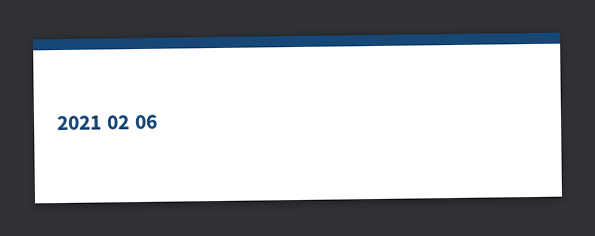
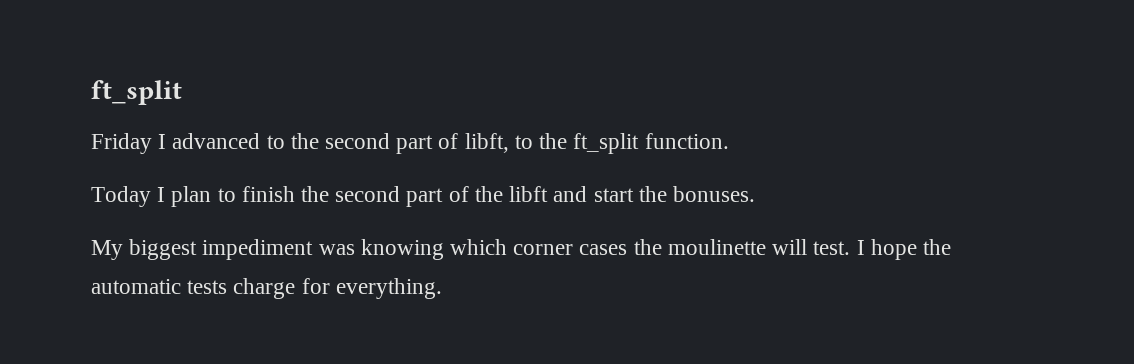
[56,114,158,131] 2021 02 06 -> [91,80,182,105] [91,133,729,154] [91,186,755,207] [91,239,951,260] [91,278,442,299] ft_split // Friday I advanced to the second part of libft, to the ft_split function. // Today I plan to finish the second part of the libft and start the bonuses. // My biggest impediment was knowing which corner cases the moulinette will test. I hope the automatic tests charge for everything.

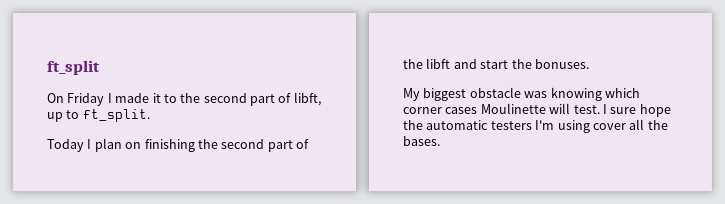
(182, 92) none -> [47,93,64,103] On
[172,133,261,149] advanced -> [115,93,161,103] made it
[514,133,729,154] to the ft_split function. -> [47,109,150,122] up to ft_split.
[217,186,295,202] to finish -> [125,139,195,152] on finishing
[202,239,314,260] impediment -> [469,87,521,98] obstacle
[633,239,766,255] the moulinette -> [480,103,546,114] Moulinette
(865, 247) none -> [610,107,637,114] sure
[187,278,442,299] tests charge for everything. -> [490,119,668,133] [403,136,440,146] testers I'm using cover all the bases.

